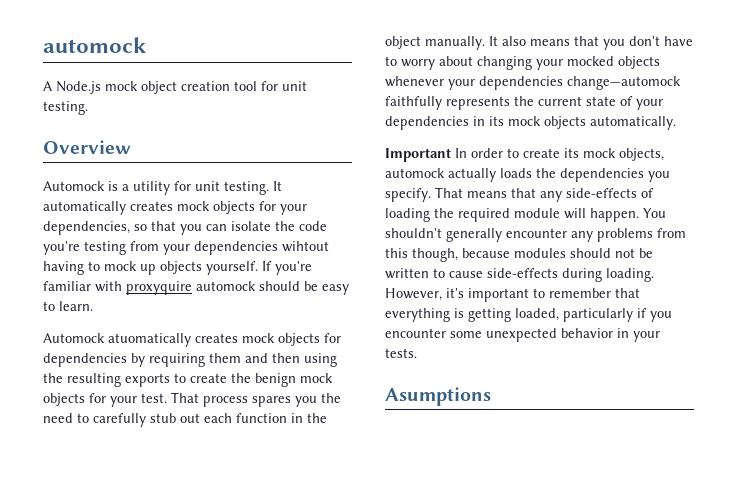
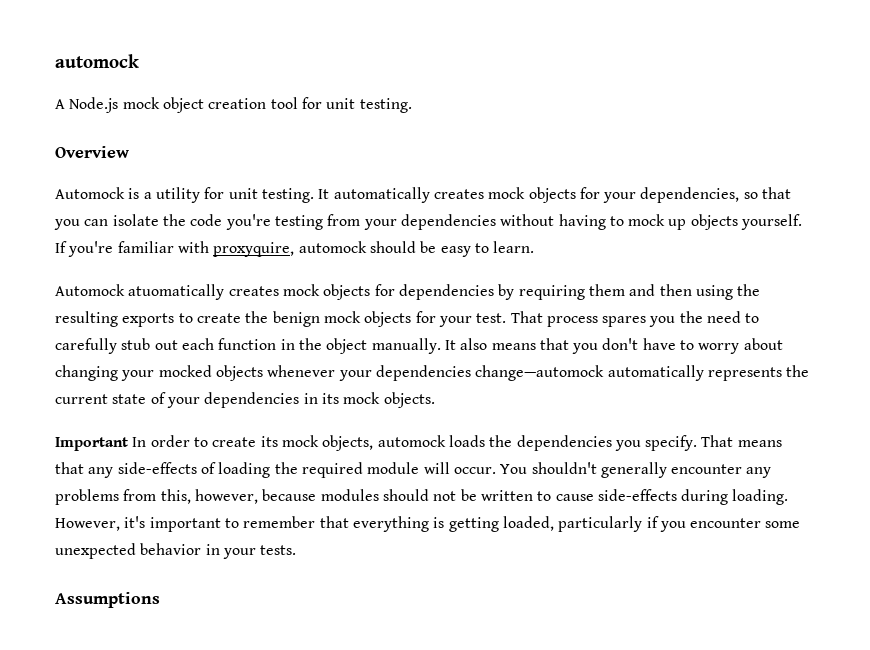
[282,241,329,252] wihtout -> [500,214,555,226] without
[126,281,192,295] proxyquire -> [213,242,295,257] proxyquire,
[385,96,442,110] faithfully -> [607,365,704,381] automatically
[544,116,676,130] objects automatically. -> [383,392,435,408] objects.
[448,168,496,182] actually -> (446, 441) none
[590,208,639,222] happen. -> [453,467,496,474] occur.
[385,248,458,262] this though, -> [160,489,258,504] this, however,
[385,387,491,406] Asumptions -> [55,592,160,608] Assumptions

